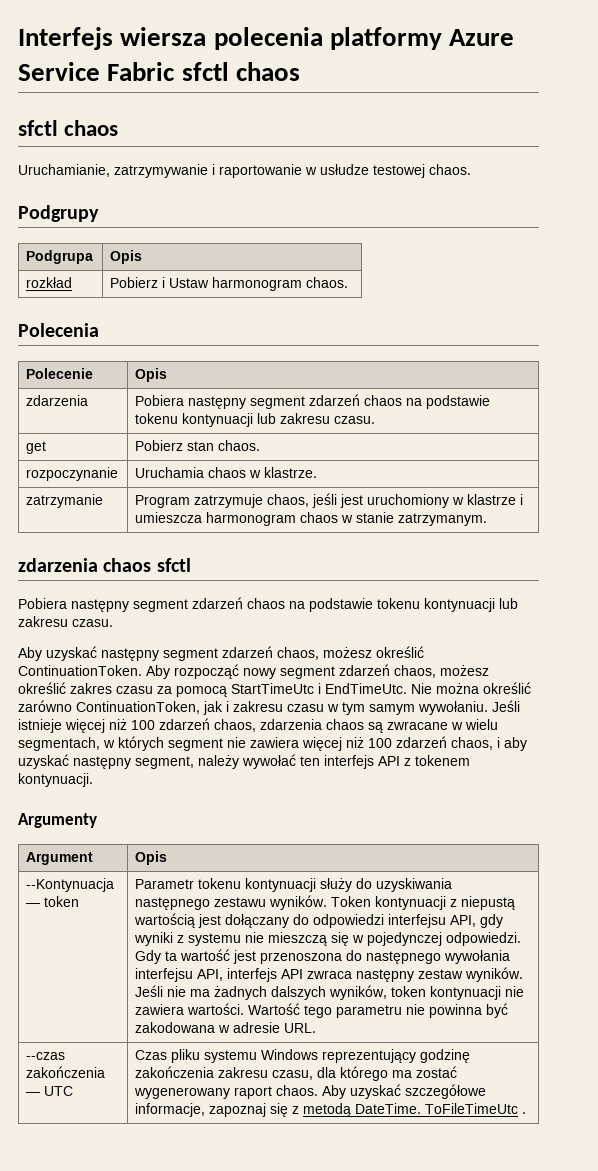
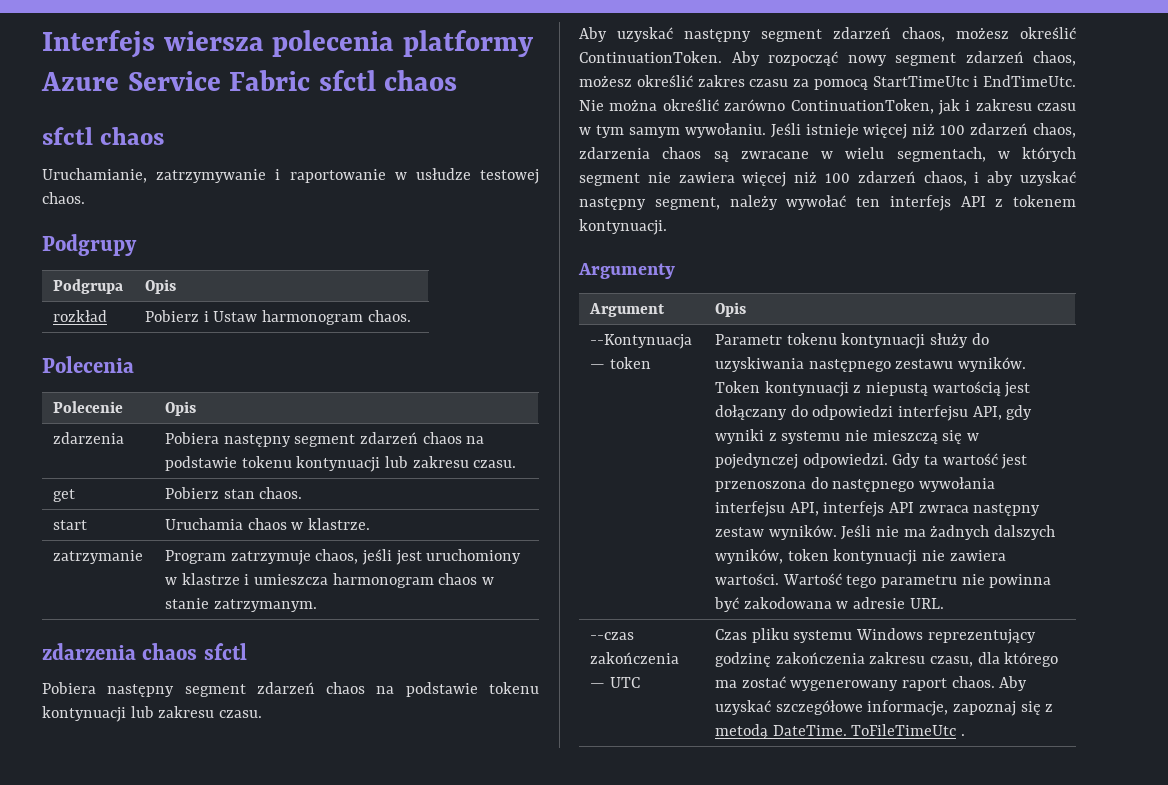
[26,467,119,481] rozpoczynanie -> [52,520,87,530] start

